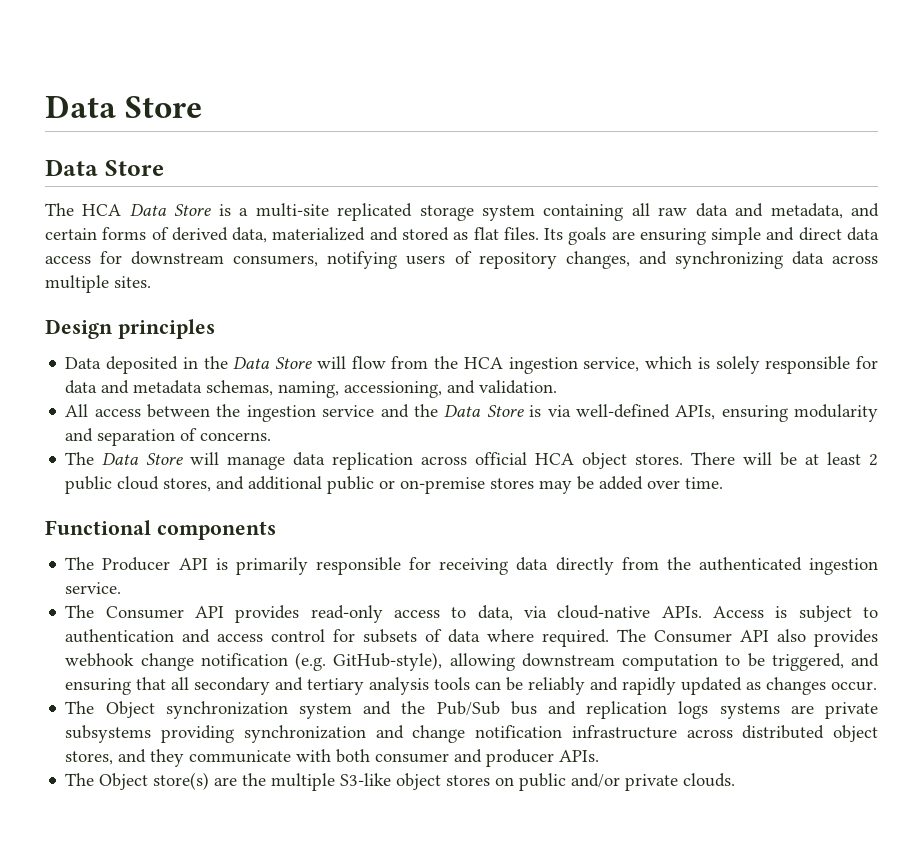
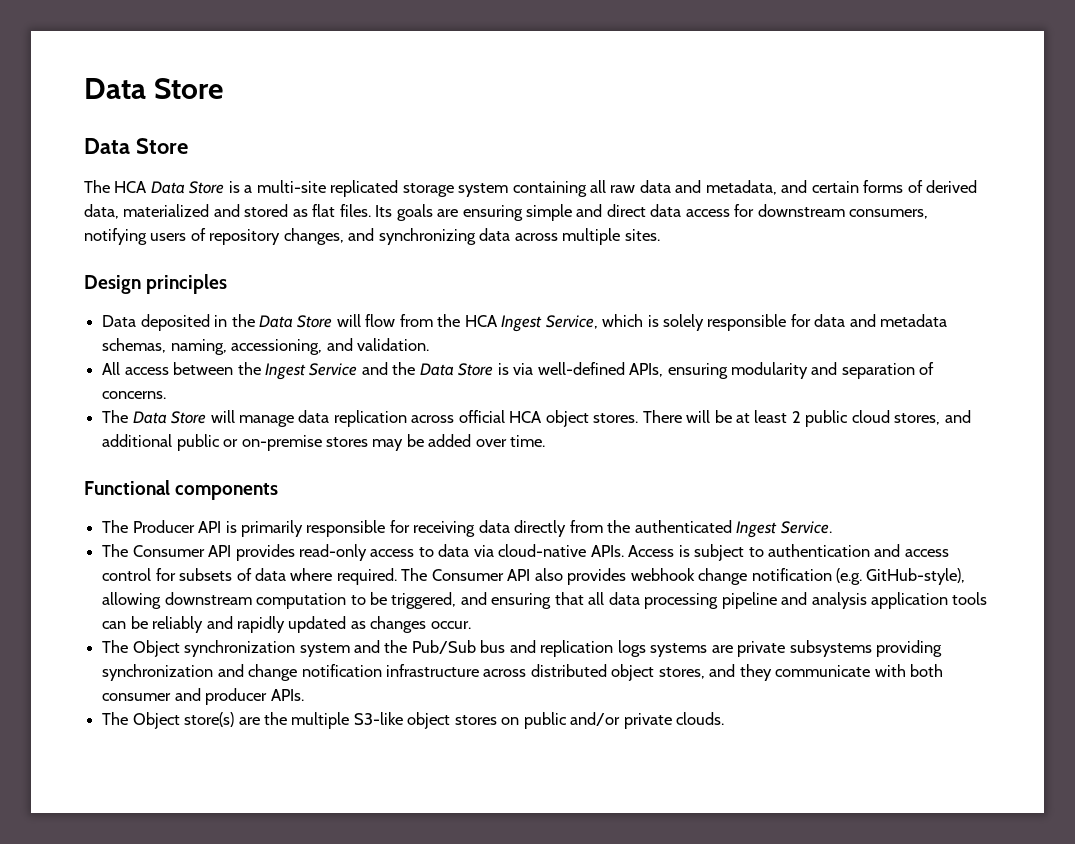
[508,357,640,374] ingestion service, -> [501,315,598,332] Ingest Service,
[246,405,375,422] ingestion service -> [264,363,358,380] Ingest Service
[808,558,878,575] [65,582,122,594] ingestion service. -> [736,521,832,538] Ingest Service.
[477,605,513,621] data, -> [438,544,470,557] data
[194,677,430,695] secondary and tertiary analysis -> [608,592,948,609] data processing pipeline and analysis application

